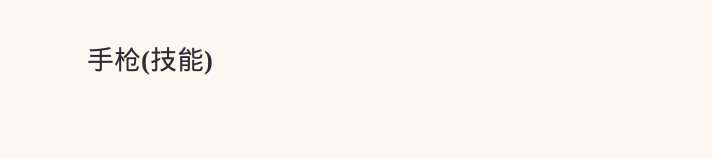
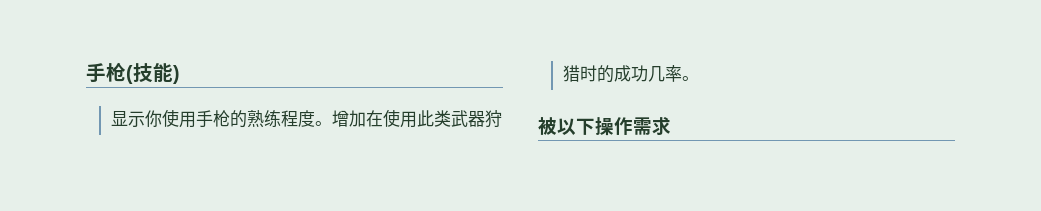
(213, 62) none -> [110,109,502,128] [562,65,699,83] [538,116,671,136] // 显示你使用手枪的熟练程度。增加在使用此类武器狩猎时的成功几率。 // 被以下操作需求

